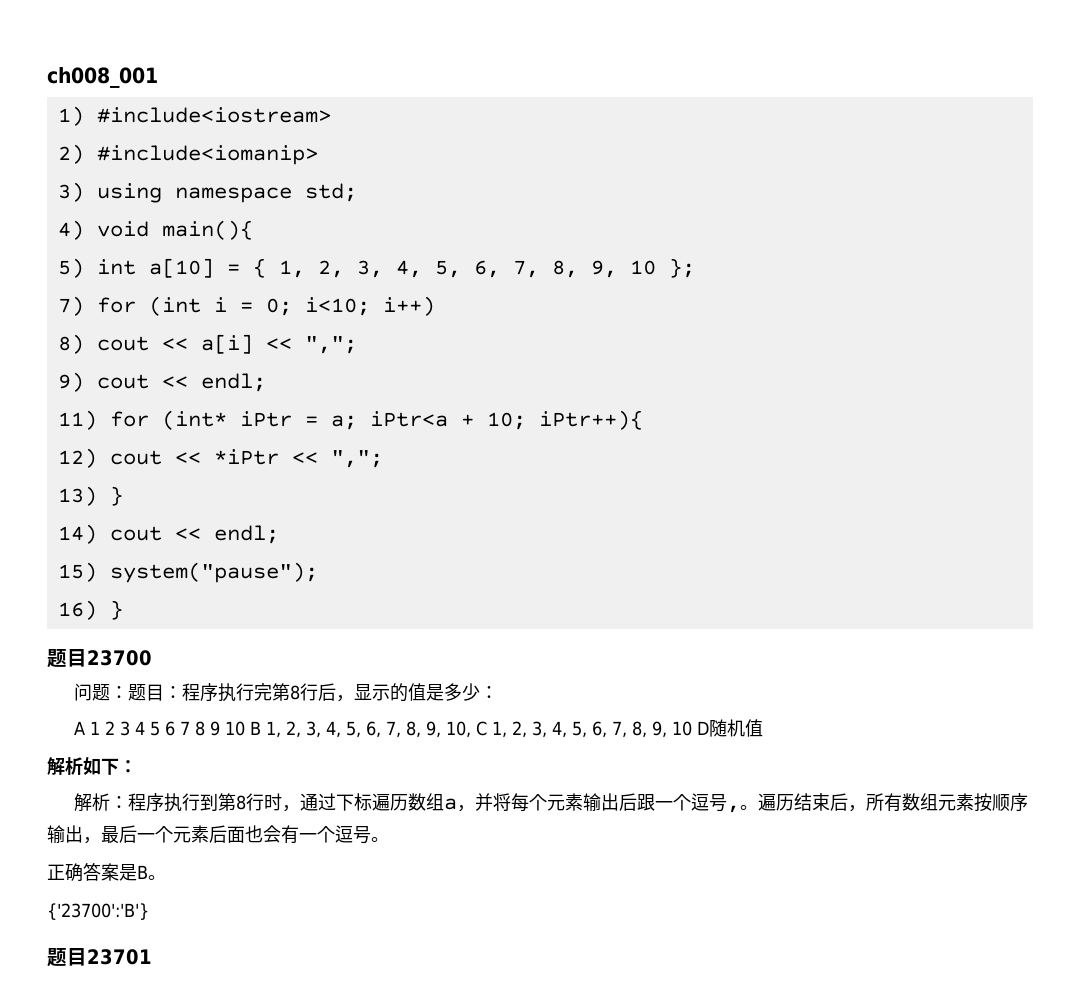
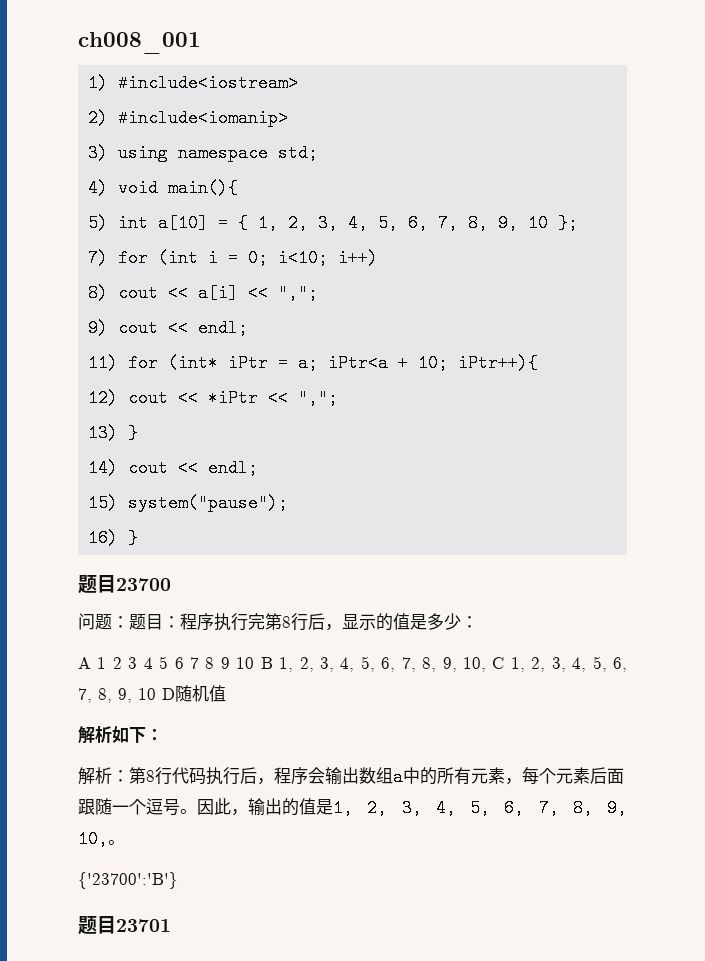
[127,793,1028,813] [47,825,155,844] 程序执行到第8行时，通过下标遍历数组a，并将每个元素输出后跟一个逗号,。遍历结束后，所有数组元素按顺序输出，最后一 -> [129,767,539,786] 第8行代码执行后，程序会输出数组a中的所有元素，每
[245,825,299,844] 也会有 -> [78,798,112,815] 跟随
[47,863,148,882] // 正确答案是B -> [197,798,627,817] [78,830,108,848] 因此，输出的值是1, 2, 3, 4, 5, 6, 7, 8, 9, 10,

